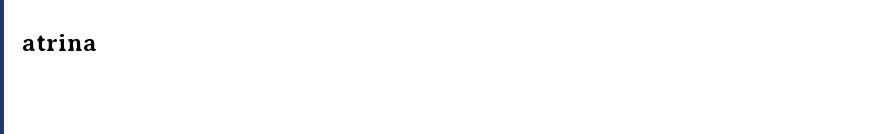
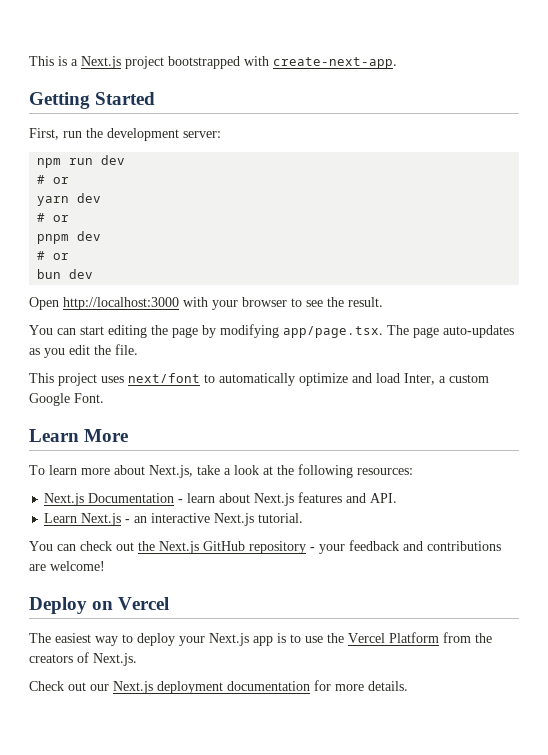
[22,34,97,51] atrina -> [29,56,397,69] [29,92,156,109] [29,128,221,141] [37,155,126,168] [37,175,70,184] [37,193,102,206] [37,213,70,222] [37,231,102,244] [37,251,70,260] [37,269,94,279] [29,297,383,310] [29,324,514,338] [29,344,138,358] [29,373,489,386] [29,393,104,406] [29,429,129,442] [29,464,413,478] [44,492,398,506] [44,513,304,526] [29,540,501,554] [29,561,105,571] [29,597,170,614] [29,632,492,646] [29,652,137,666] [29,680,408,694] This is a Next.js project bootstrapped with create-next-app. // Getting Started // First, run the development server: // npm run dev // # or // yarn dev // # or // pnpm dev // # or // bun dev // Open http://localhost:3000 with your browser to see the result. // You can start editing the page by modifying app/page.tsx. The page auto-updates as you edit the file. // This project uses next/font to automatically optimize and load Inter, a custom Google Font. // Learn More // To learn more about Next.js, take a look at the following resources: // Next.js Documentation - learn about Next.js features and API. // Learn Next.js - an interactive Next.js tutorial. // You can check out the Next.js GitHub repository - your feedback and contributions are welcome! // Deploy on Vercel // The easiest way to deploy your Next.js app is to use the Vercel Platform from the creators of Next.js. // Check out our Next.js deployment documentation for more details.

